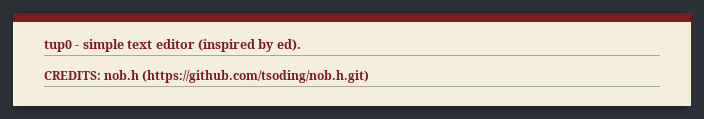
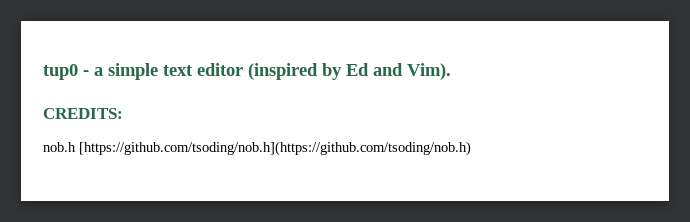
(80, 47) none -> [94,67,103,76] a
[276,39,301,51] ed). -> [346,63,451,80] Ed and Vim).
[104,70,370,83] nob.h (https://github.com/tsoding/nob.h.git) -> [43,141,471,156] // nob.h [https://github.com/tsoding/nob.h](https://github.com/tsoding/nob.h)

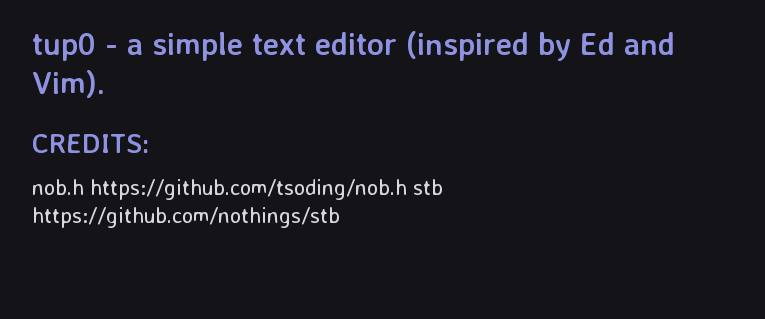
[79,141,471,156] [https://github.com/tsoding/nob.h](https://github.com/tsoding/nob.h) -> [90,179,443,200] [32,207,340,228] https://github.com/tsoding/nob.h stb https://github.com/nothings/stb

